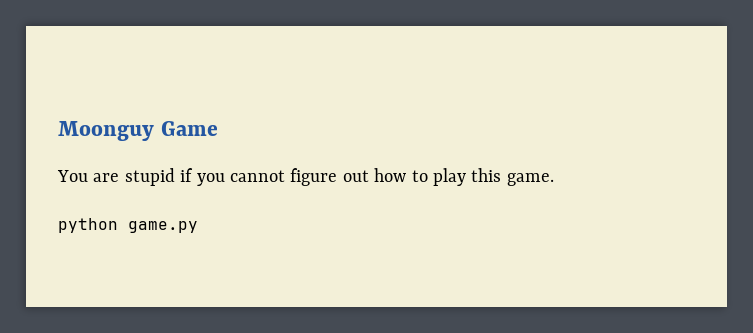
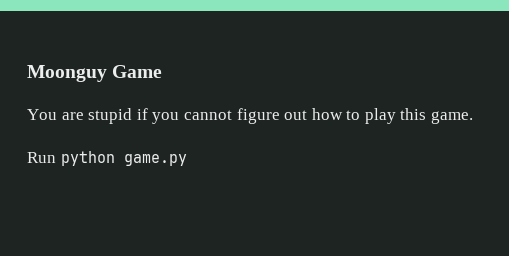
(554, 179) none -> [27,152,56,163] Run

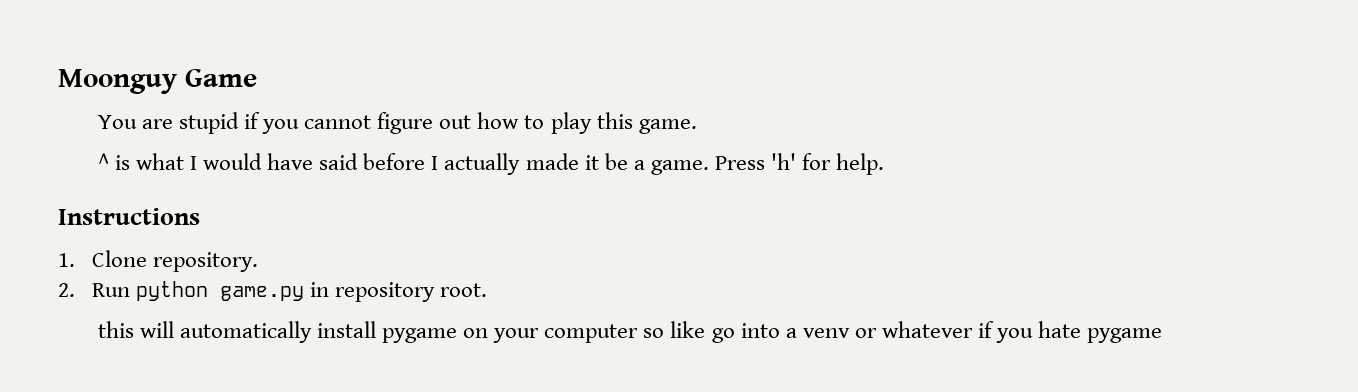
[27,151,187,166] Run python game.py -> [97,153,885,175] [58,208,200,225] [58,250,258,272] [58,281,488,302] [97,321,1163,343] ^ is what I would have said before I actually made it be a game. Press 'h' for help. // Instructions // 1. Clone repository. // 2. Run python game.py in repository root. // this will automatically install pygame on your computer so like go into a venv or whatever if you hate pygame

